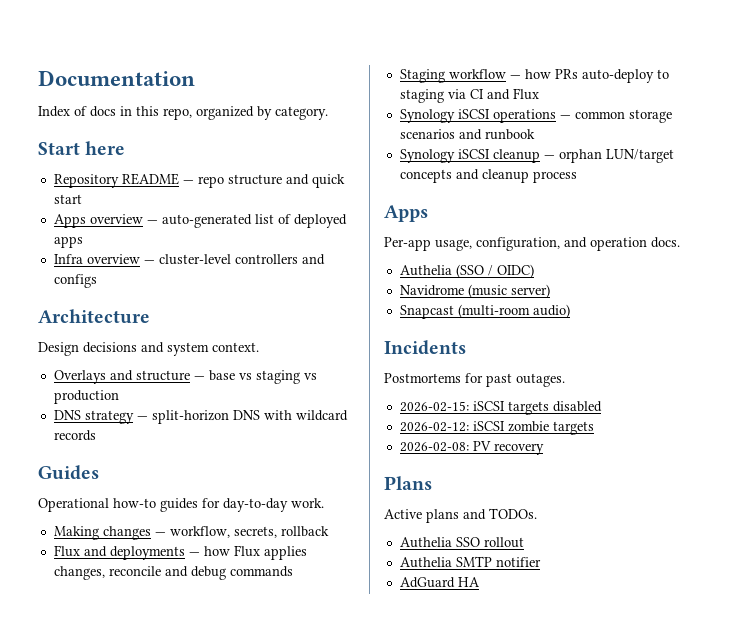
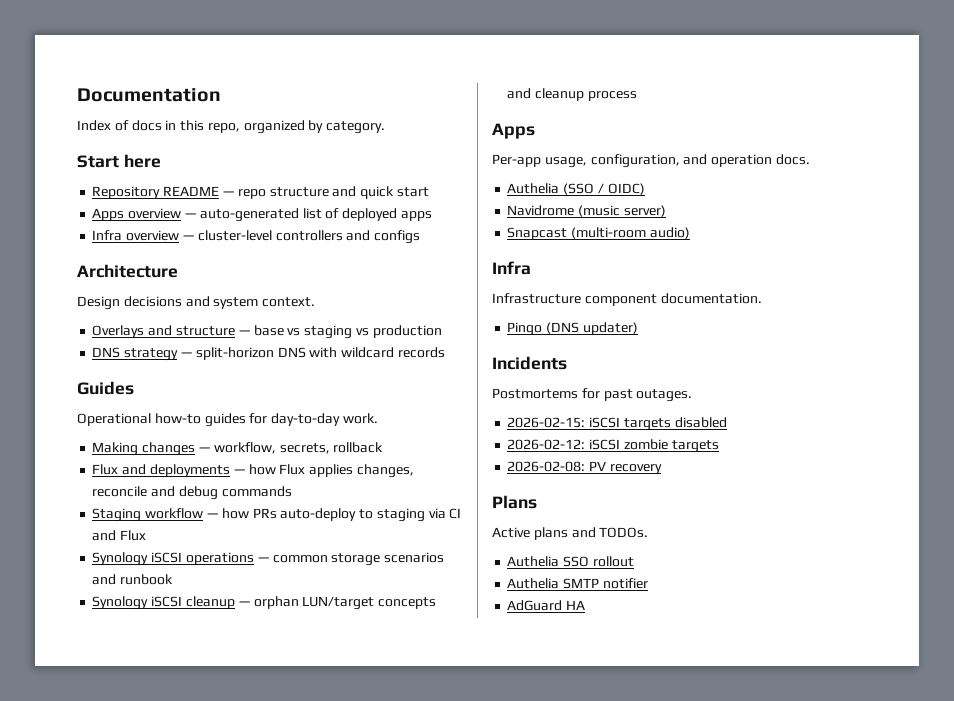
(570, 311) none -> [492,261,531,275] [492,293,762,306] [507,322,638,336] // Infra // Infrastructure component documentation. // Pingo (DNS updater)

